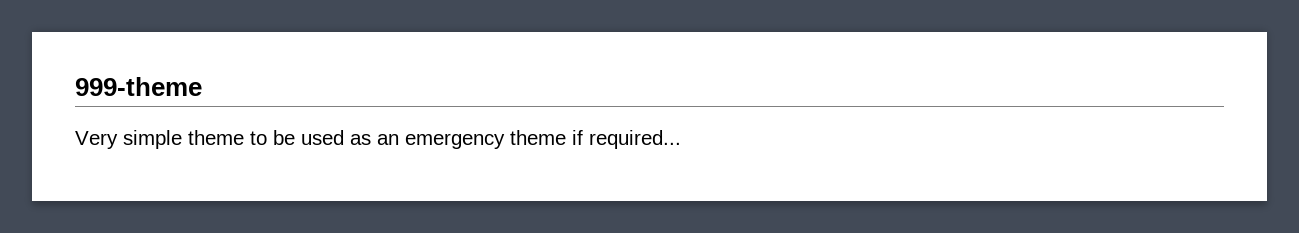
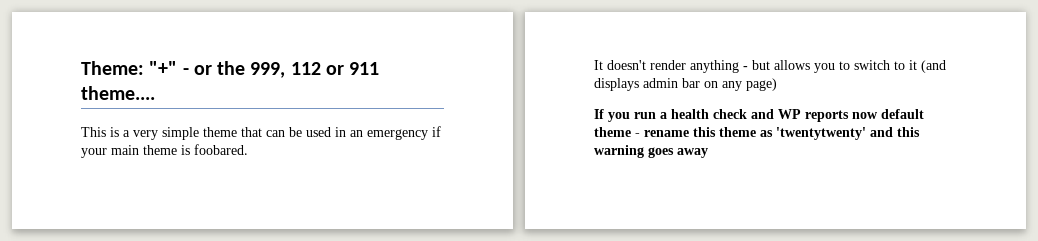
[75,77,202,96] [75,130,267,149] 999-theme // Very simple theme to -> [81,61,380,78] [81,86,155,100] [81,127,285,140] Theme: "+" - or the 999, 112 or 911 theme.... // This is a very simple theme that can
[350,134,371,145] as -> [335,127,346,137] in
[510,130,681,149] theme if required... -> [432,126,441,137] [81,144,248,158] [594,60,946,73] [594,78,777,91] [594,109,924,122] [594,127,920,140] [594,145,708,158] if your main theme is foobared. // It doesn't render anything - but allows you to switch to it (and displays admin bar on any page) // If you run a health check and WP reports now default theme - rename this theme as 'twentytwenty' and this warning goes away

